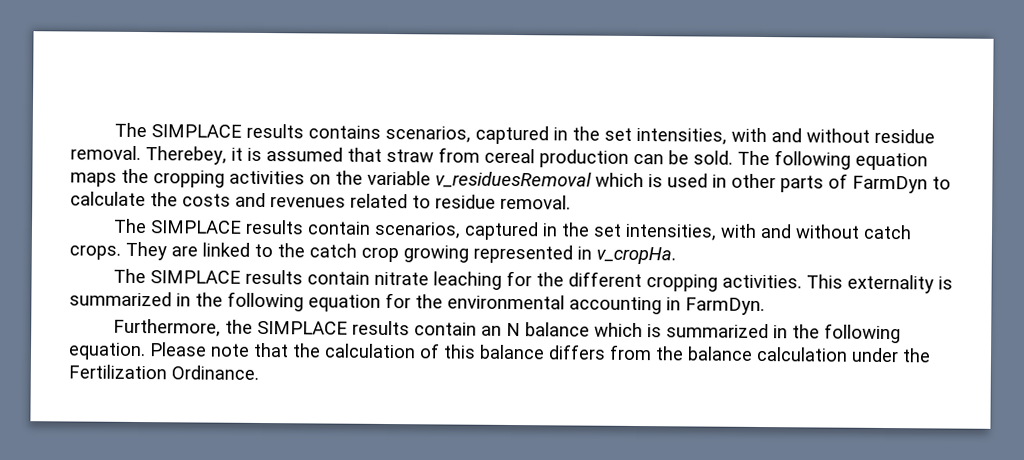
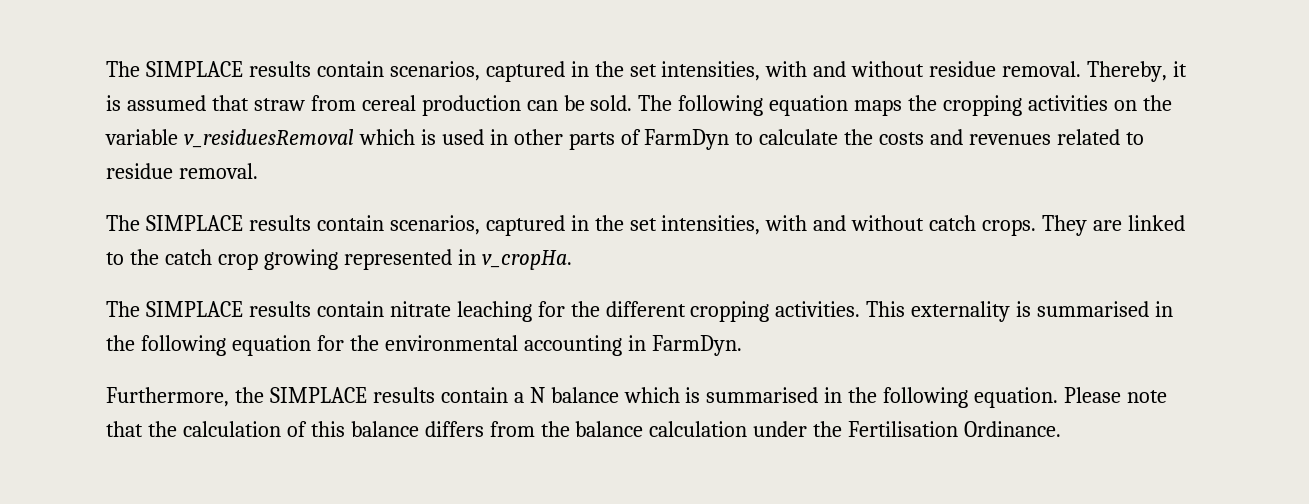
[113,122,381,139] The SIMPLACE results contains -> [106,61,384,77] The SIMPLACE results contain
[145,146,227,165] Therebey, -> [1087,61,1168,82] Thereby,
[69,291,172,307] summarized -> [1037,301,1150,317] summarised
[480,325,502,336] an -> [513,392,524,403] a
[665,323,769,339] summarized -> [706,387,819,403] summarised
[68,364,167,380] Fertilization -> [848,421,959,437] Fertilisation

